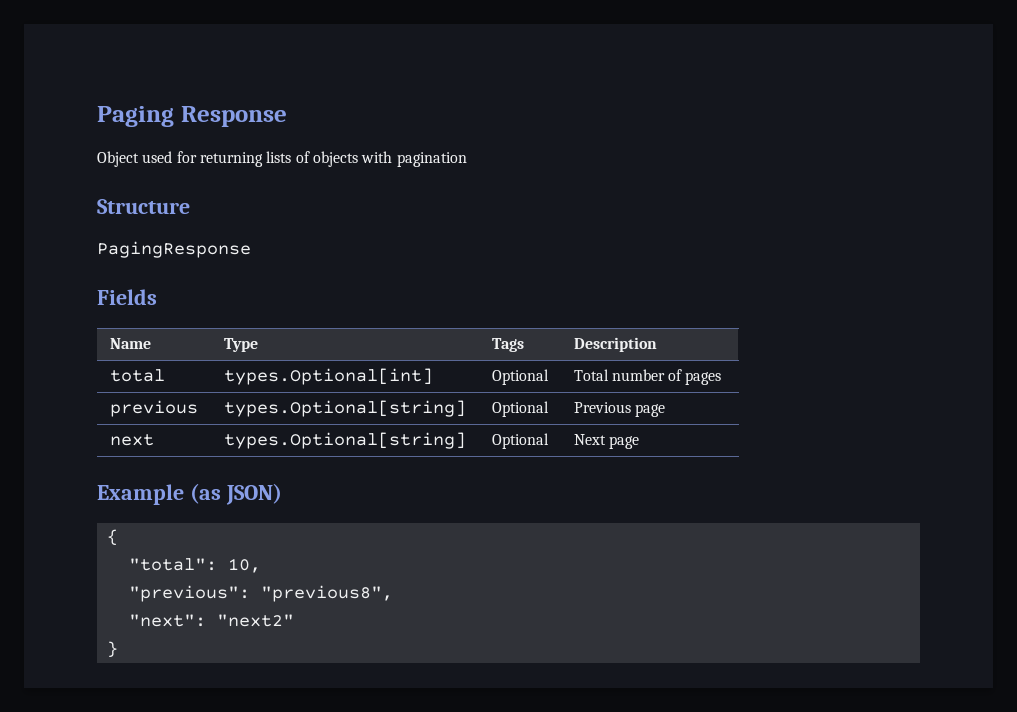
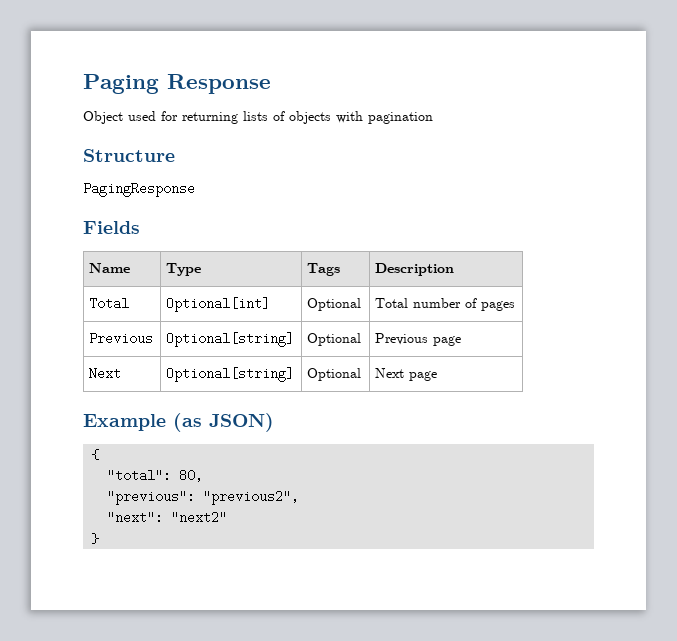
[109,369,165,382] [223,368,433,385] total | types.Optional[int] -> [89,297,130,310] [166,297,271,312] Total | Optional[int]
[109,400,198,417] [223,400,466,417] previous | types.Optional[string] -> [89,332,154,345] [166,332,295,347] Previous | Optional[string]
[109,434,154,446] [223,432,466,449] next | types.Optional[string] -> [89,367,122,380] [166,367,295,382] Next | Optional[string]
[227,558,261,573] 10, -> [179,469,204,482] 80,
[260,585,393,602] "previous8", -> [203,490,300,505] "previous2",

